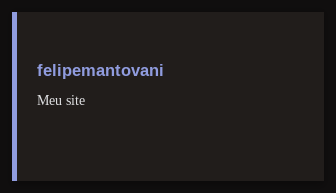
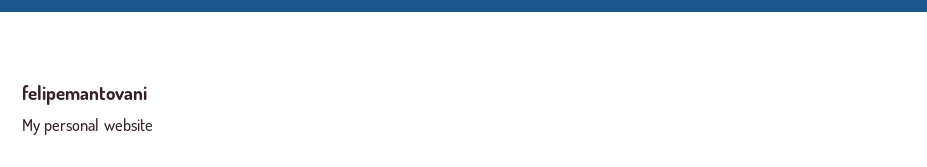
[37,95,85,105] Meu site -> [22,118,153,135] My personal website

